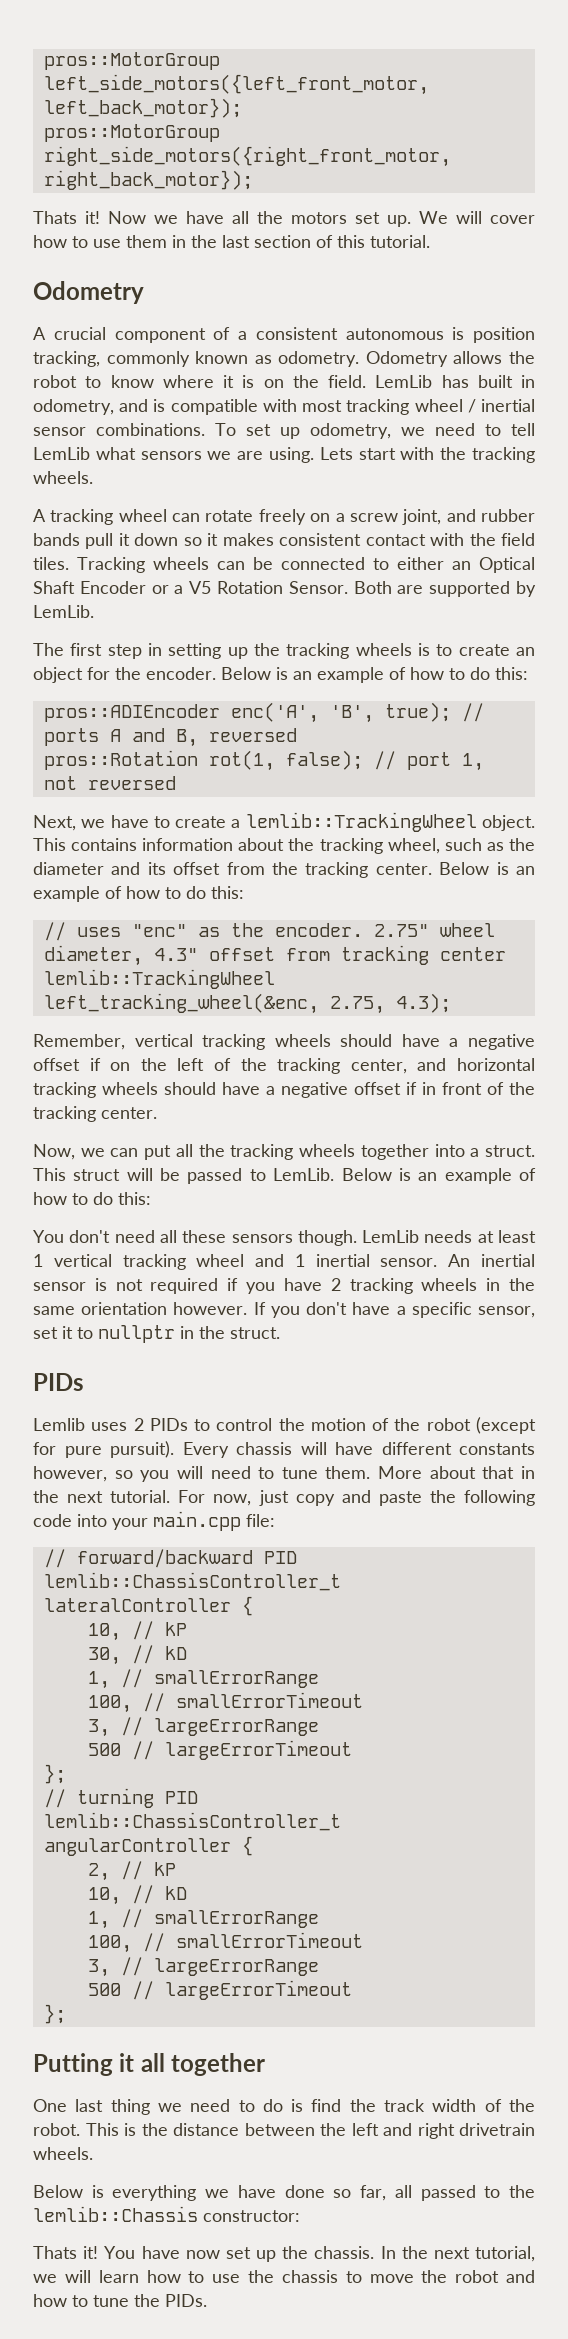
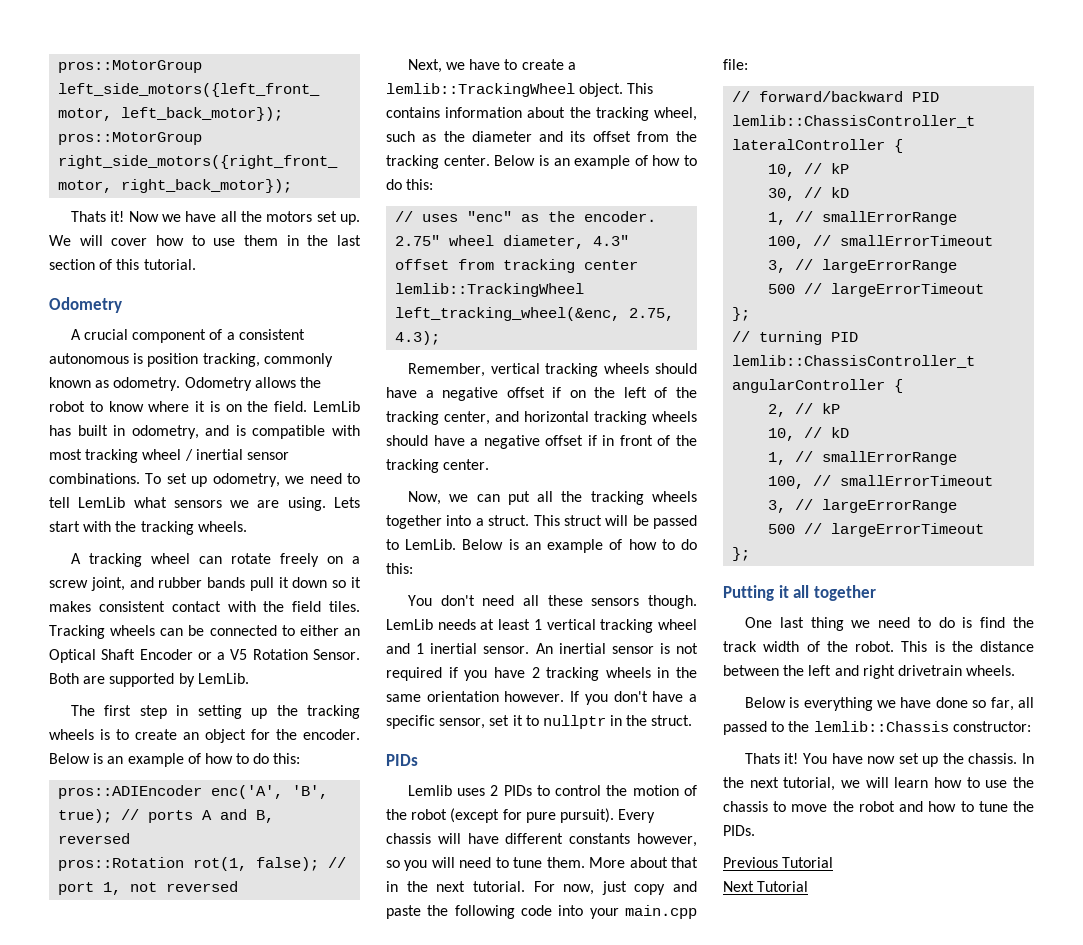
(207, 2300) none -> [723,857,834,868] [723,881,809,892] // Previous Tutorial // Next Tutorial

